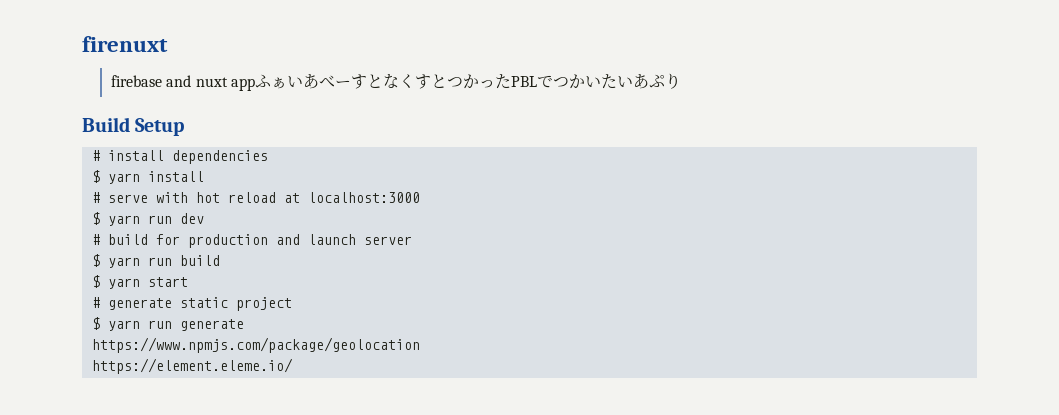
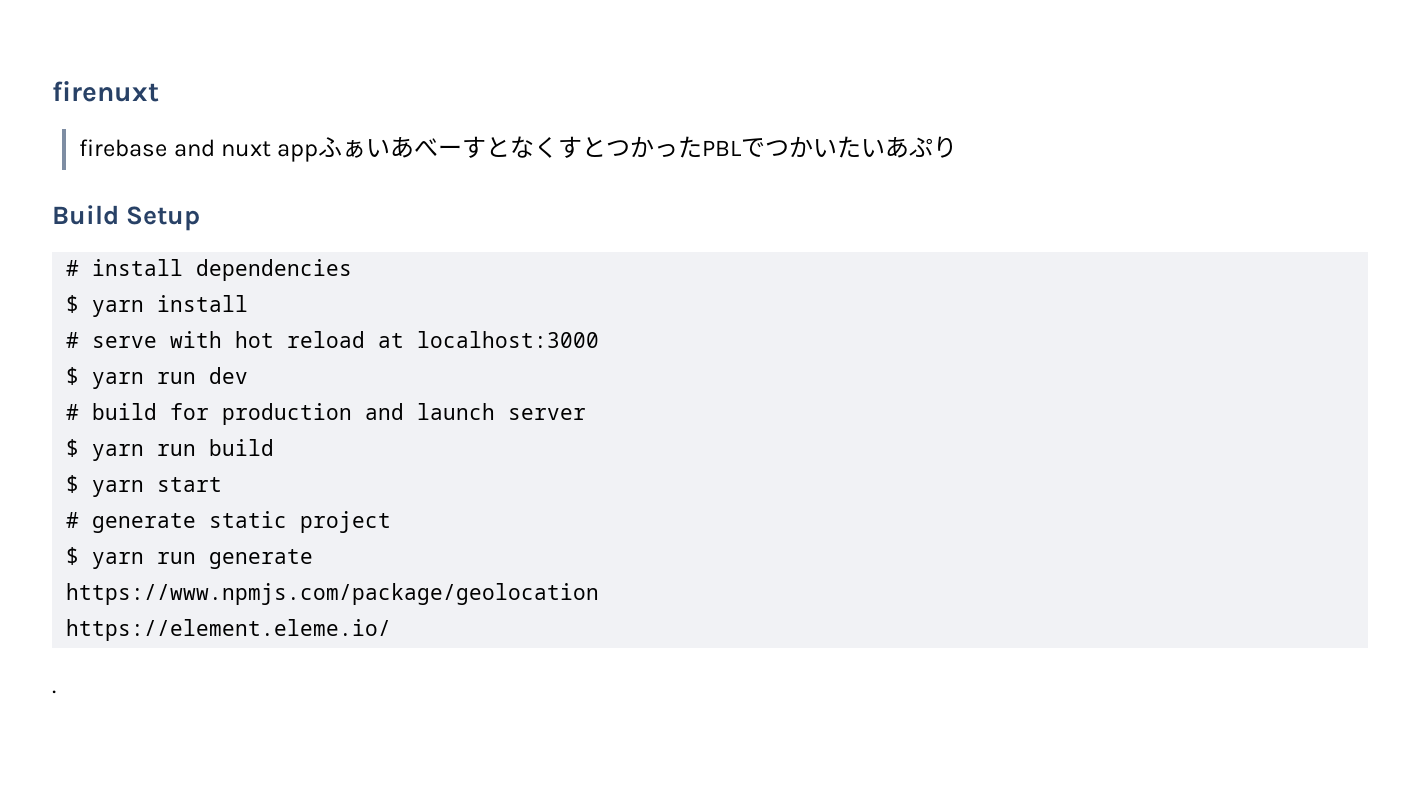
(293, 366) none -> [52,690,56,694] // .

